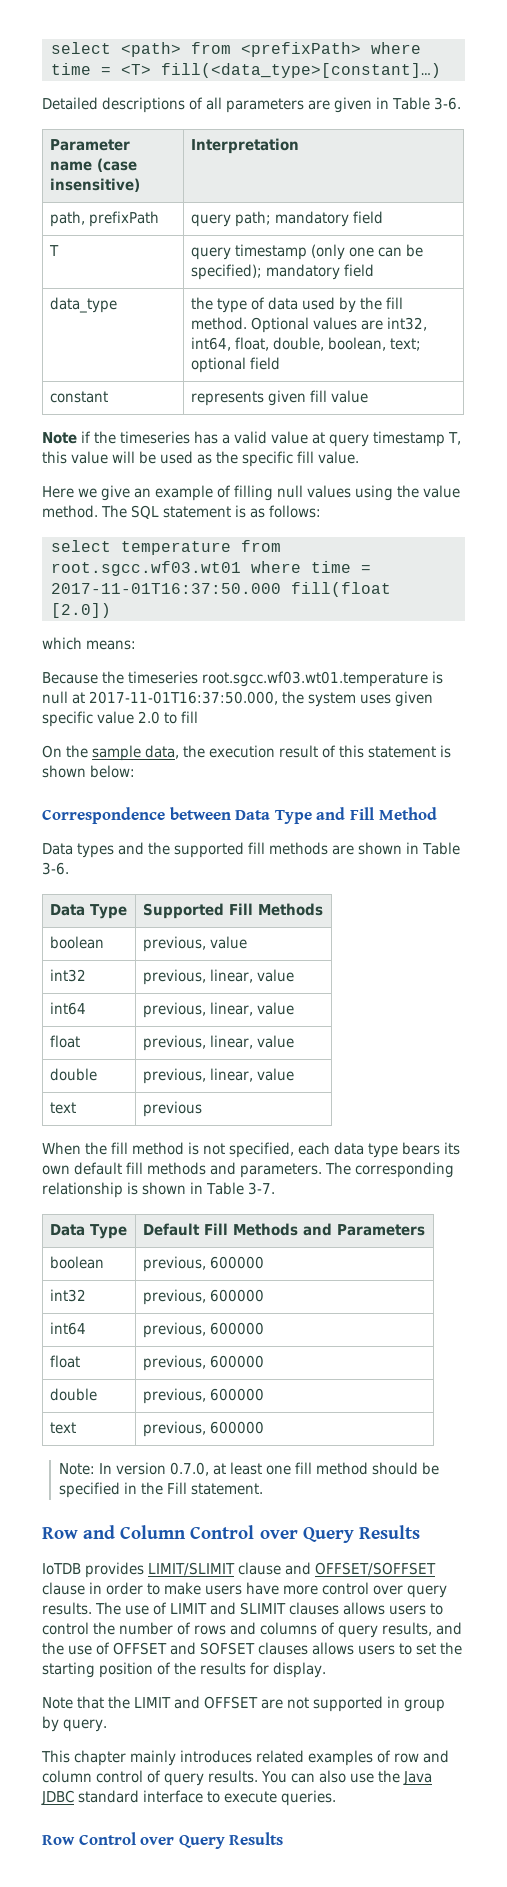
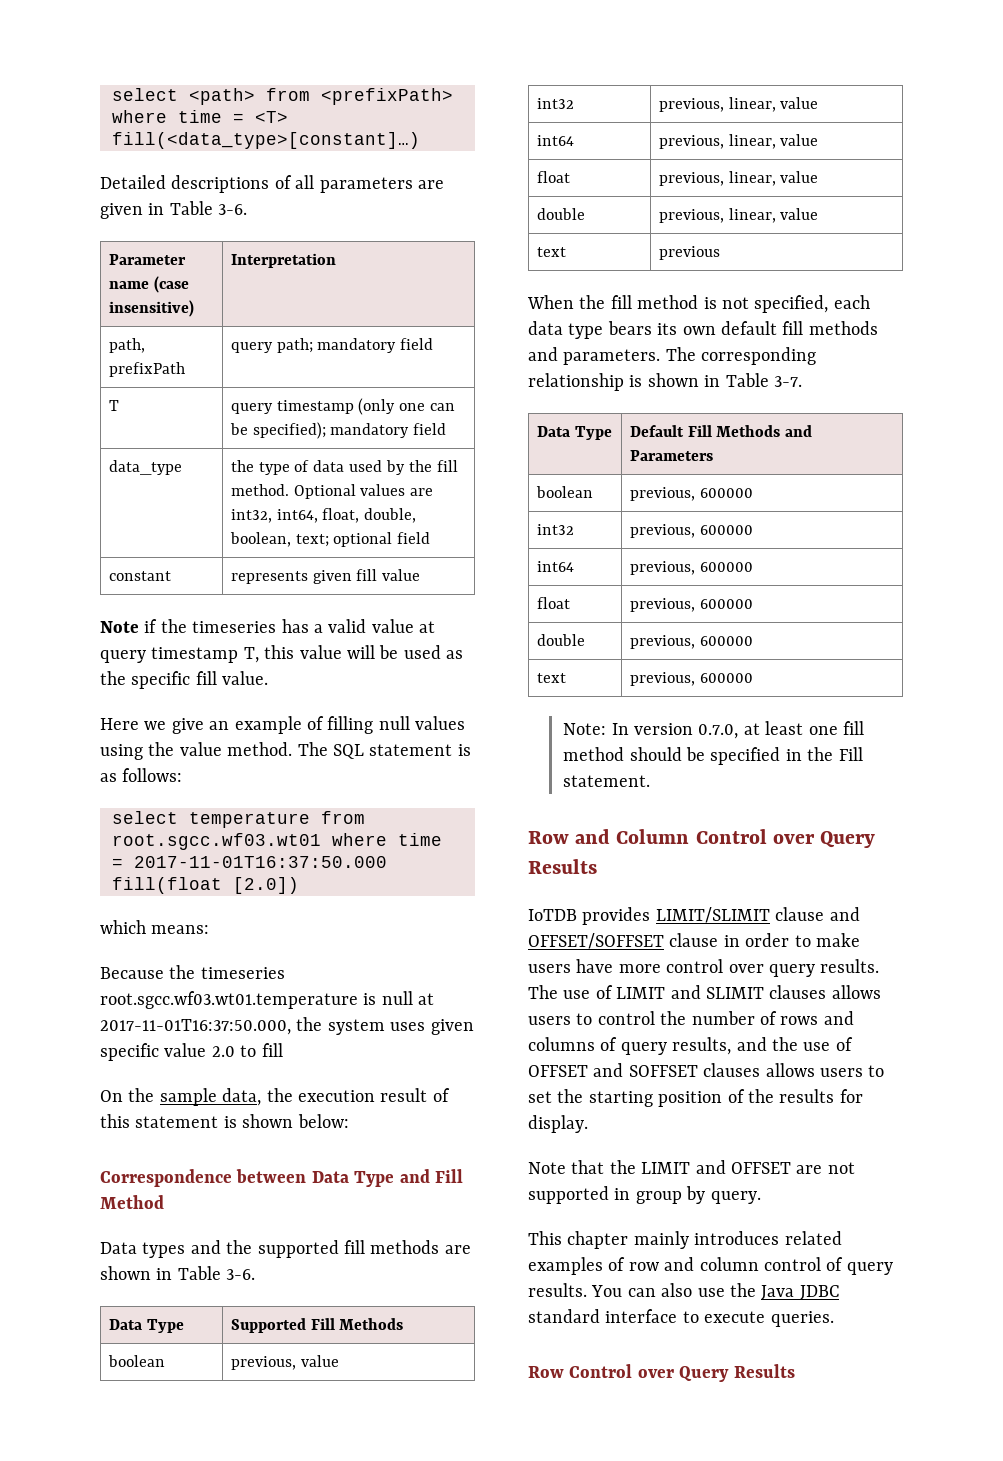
[200,1642,255,1655] SOFSET -> [628,1065,698,1077] SOFFSET

